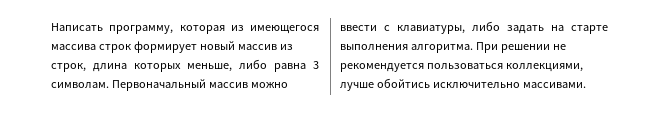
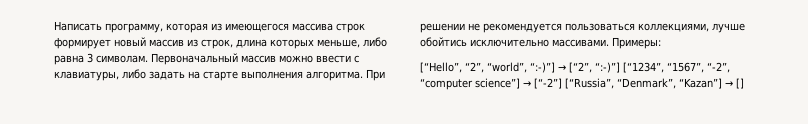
(586, 85) none -> [612,37,661,49] [420,62,730,73] [420,78,744,90] Примеры: // [“Hello”, “2”, “world”, “:-)”] → [“2”, “:-)”] [“1234”, “1567”, “-2”, “computer science”] → [“-2”] [“Russia”, “Denmark”, “Kazan”] → []

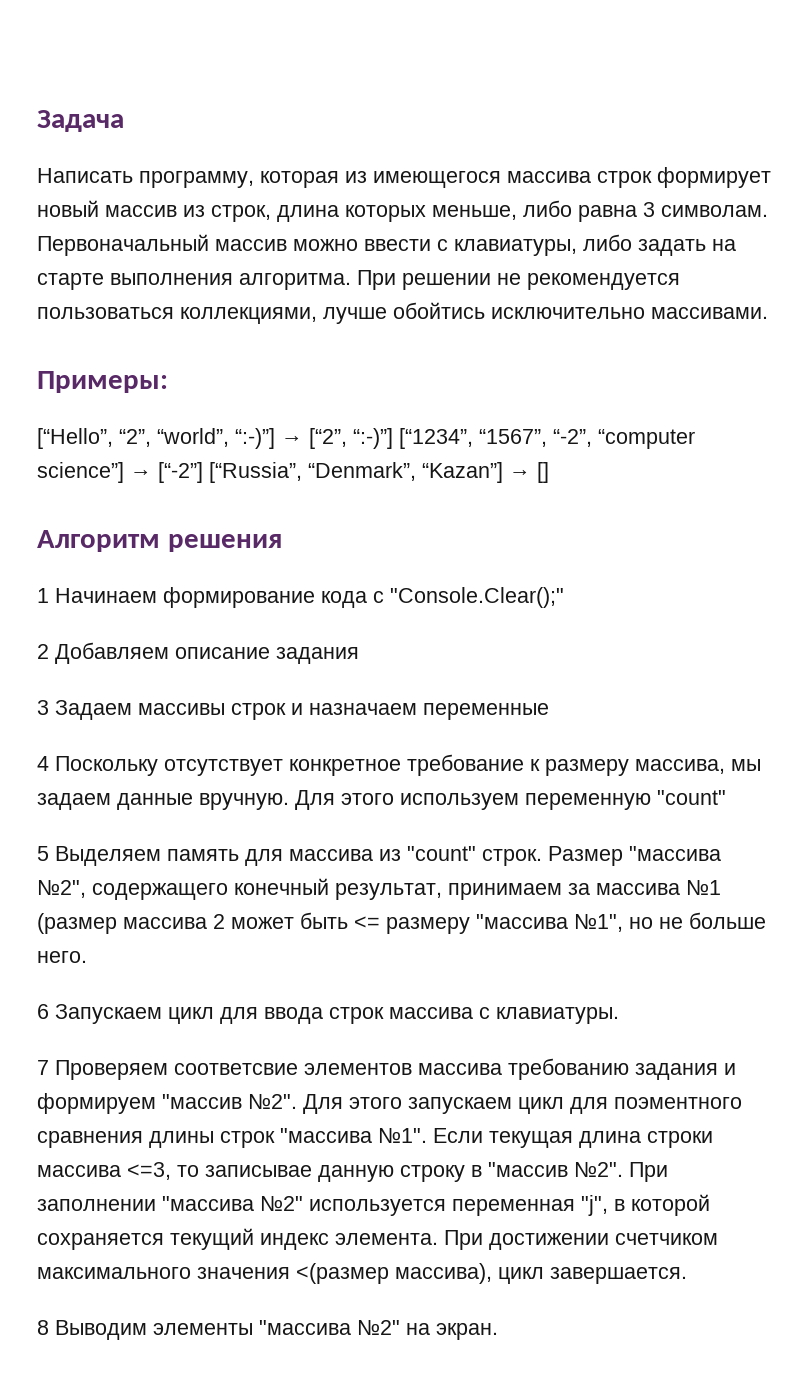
(54, 26) none -> [37,110,124,132] Задача //
(609, 43) none -> (768, 313) //
(744, 83) none -> [37,530,282,552] [37,587,564,608] [37,642,359,664] [37,700,549,720] [37,754,761,776] [37,790,726,810] [37,846,721,866] [37,878,721,900] [37,912,766,934] [37,951,87,963] [37,1004,619,1024] [37,1058,736,1080] [37,1093,742,1114] [37,1128,713,1148] [37,1162,668,1182] [37,1194,710,1216] [37,1228,718,1250] [37,1263,687,1284] [37,1320,498,1340] // Алгоритм решения // 1 Начинаем формирование кода с "Console.Clear();" // 2 Добавляем описание задания // 3 Задаем массивы строк и назначаем переменные // 4 Поскольку отсутствует конкретное требование к размеру массива, мы задаем данные вручную. Для этого используем переменную "count" // 5 Выделяем память для массива из "count" строк. Размер "массива №2", содержащего конечный результат, принимаем за массива №1 (размер массива 2 может быть <= размеру "массива №1", но не больше него. // 6 Запускаем цикл для ввода строк массива с клавиатуры. // 7 Проверяем соответсвие элементов массива требованию задания и формируем "массив №2". Для этого запускаем цикл для поэментного сравнения длины строк "массива №1". Если текущая длина строки массива <=3, то записывае данную строку в "массив №2". При заполнении "массива №2" используется переменная "j", в которой сохраняется текущий индекс элемента. При достижении счетчиком максимального значения <(размер массива), цикл завершается. // 8 Выводим элементы "массива №2" на экран.

